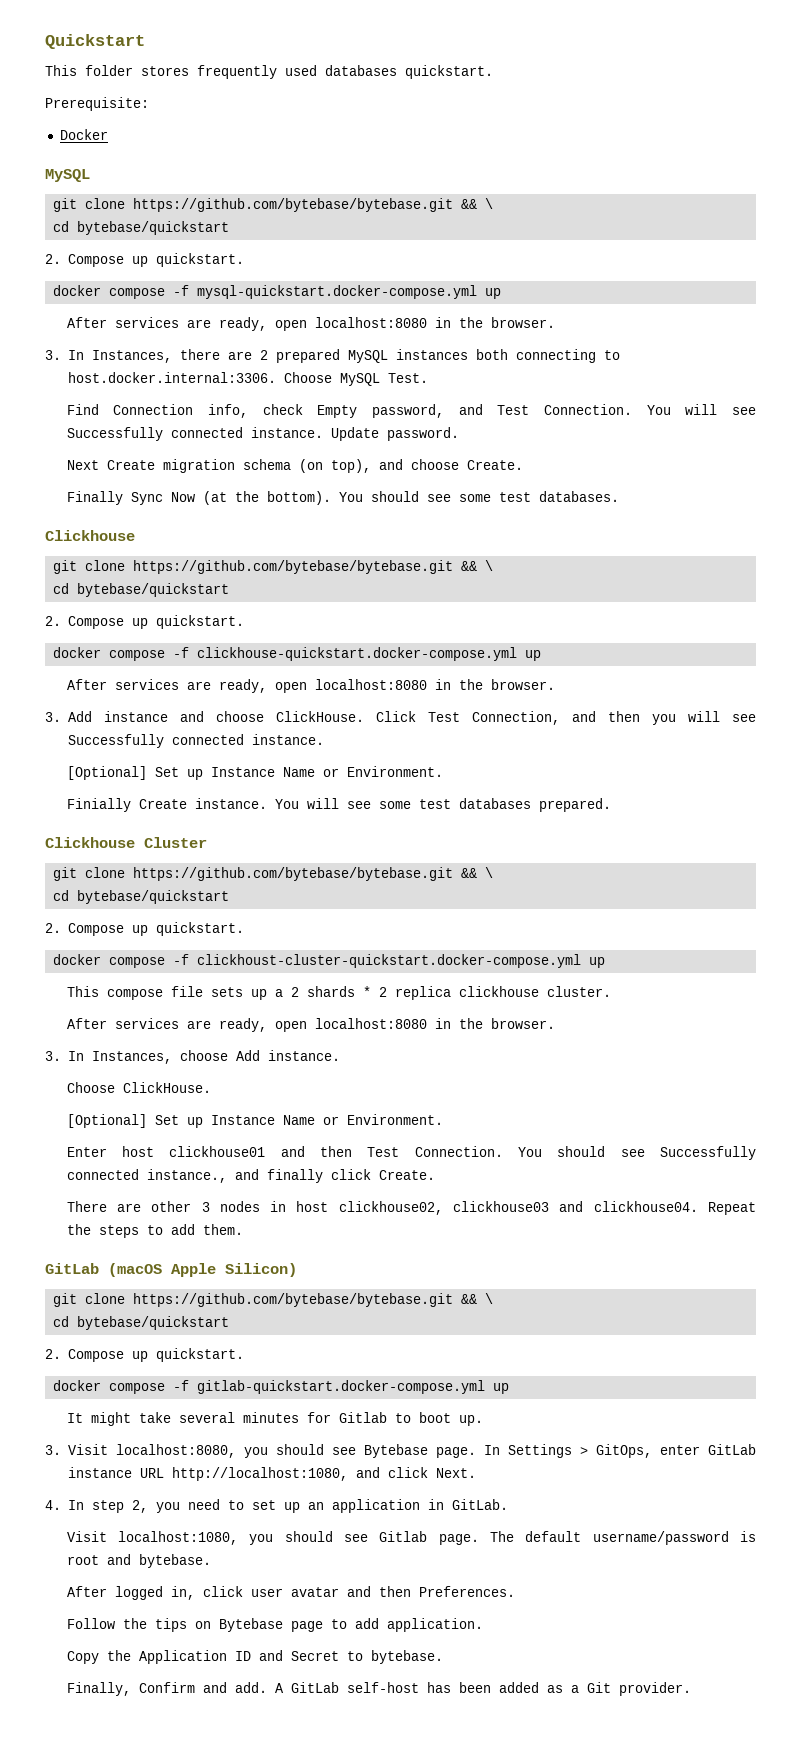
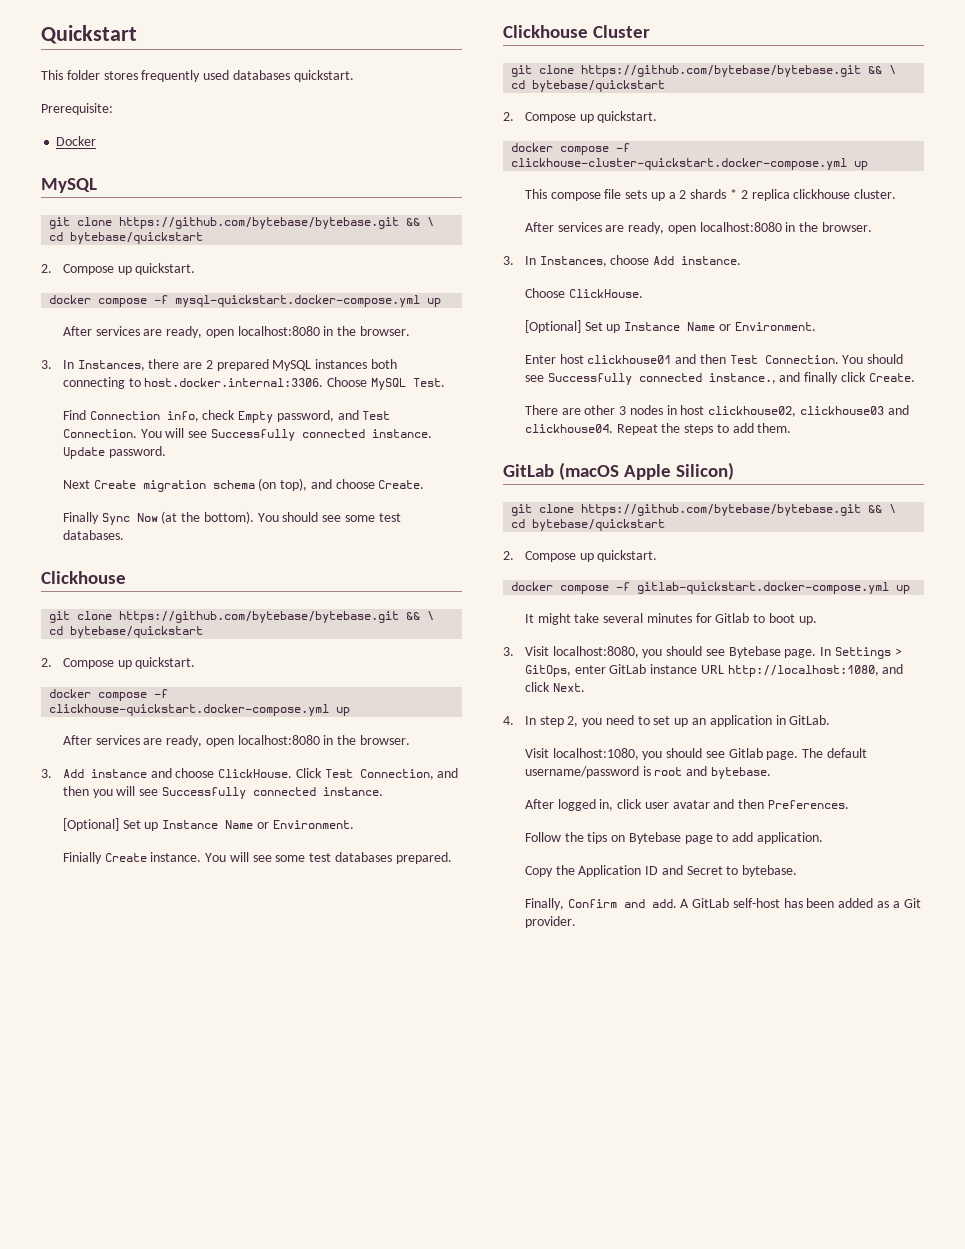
[197,954,582,968] clickhoust-cluster-quickstart.docker-compose.yml -> [511,158,848,170] clickhouse-cluster-quickstart.docker-compose.yml

